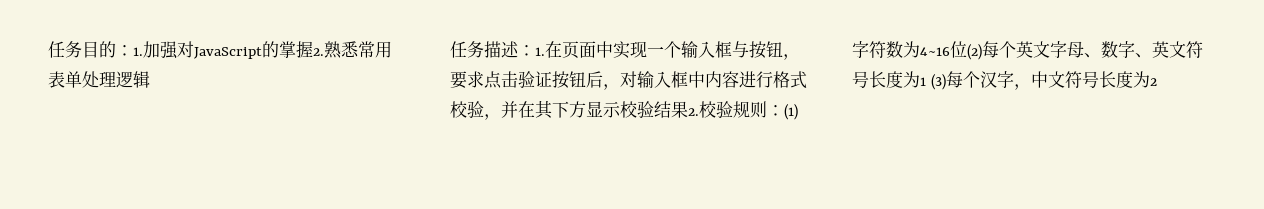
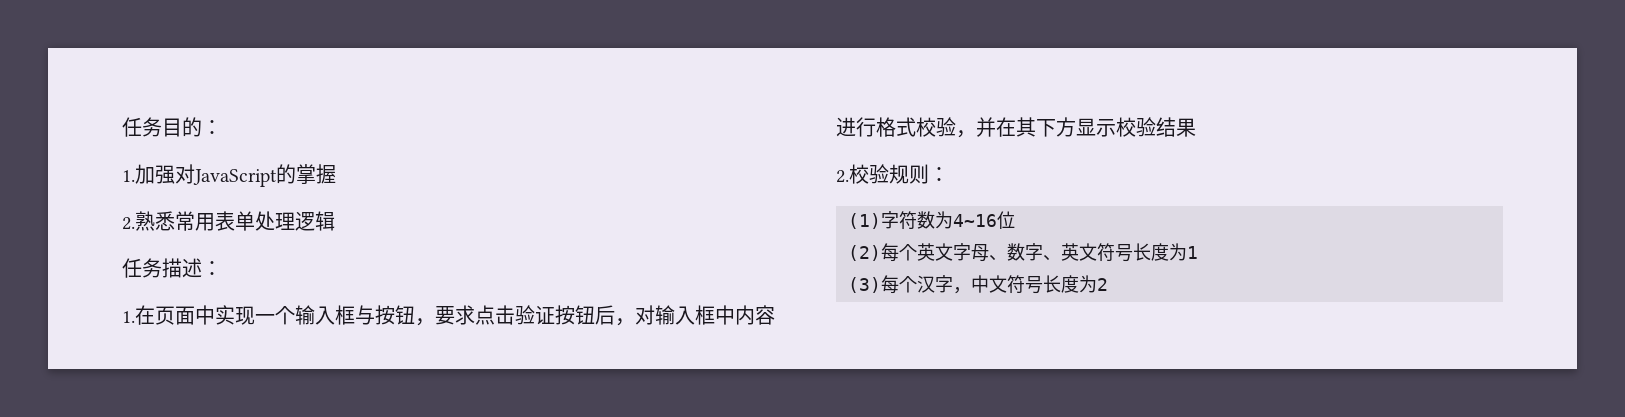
(133, 50) none -> (222, 127) //
(313, 49) none -> (336, 174) //
(535, 50) none -> (222, 268) //
(688, 109) none -> (1196, 127) //
(784, 110) none -> (949, 174) //
(967, 49) none -> (1015, 220) //
(926, 81) none -> (1198, 252) //

